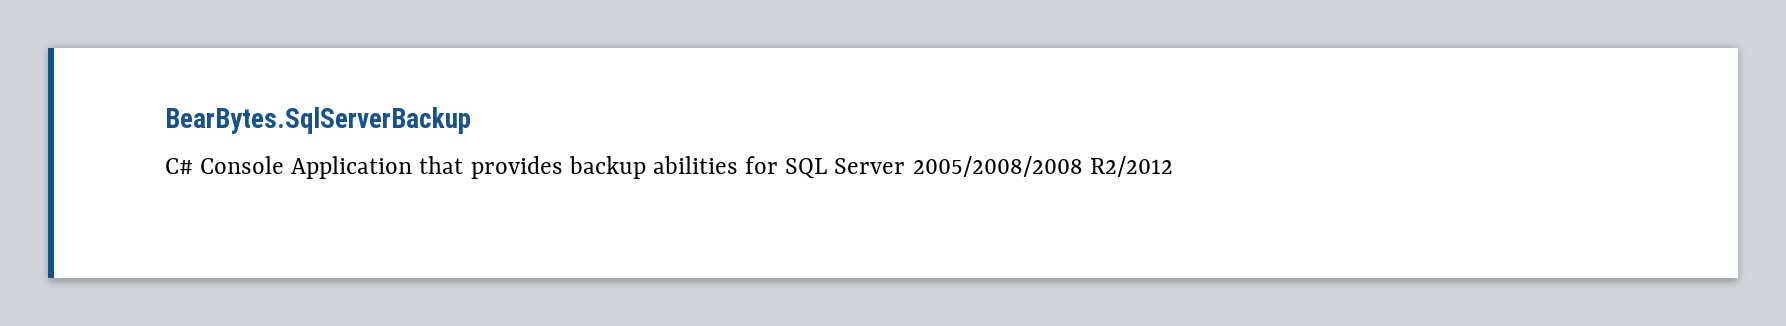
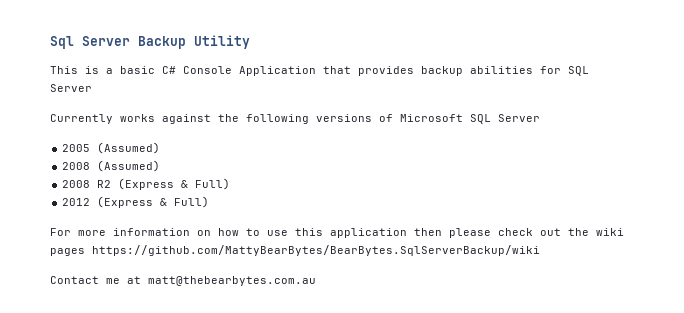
[165,107,471,134] BearBytes.SqlServerBackup // -> [50,35,250,49] [50,66,155,74] Sql Server Backup Utility // This is a basic
[912,156,1173,177] 2005/2008/2008 R2/2012 -> [50,114,540,124] [62,142,161,154] [62,160,161,172] [62,178,231,190] [62,196,210,208] [50,228,624,238] [50,245,540,256] [50,276,316,286] // Currently works against the following versions of Microsoft SQL Server // 2005 (Assumed) // 2008 (Assumed) // 2008 R2 (Express & Full) // 2012 (Express & Full) // For more information on how to use this application then please check out the wiki pages https://github.com/MattyBearBytes/BearBytes.SqlServerBackup/wiki // Contact me at matt@thebearbytes.com.au

